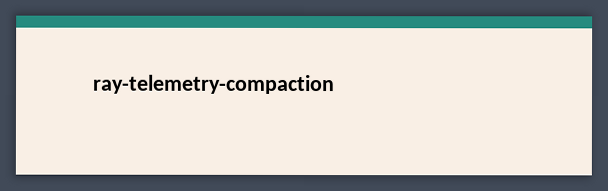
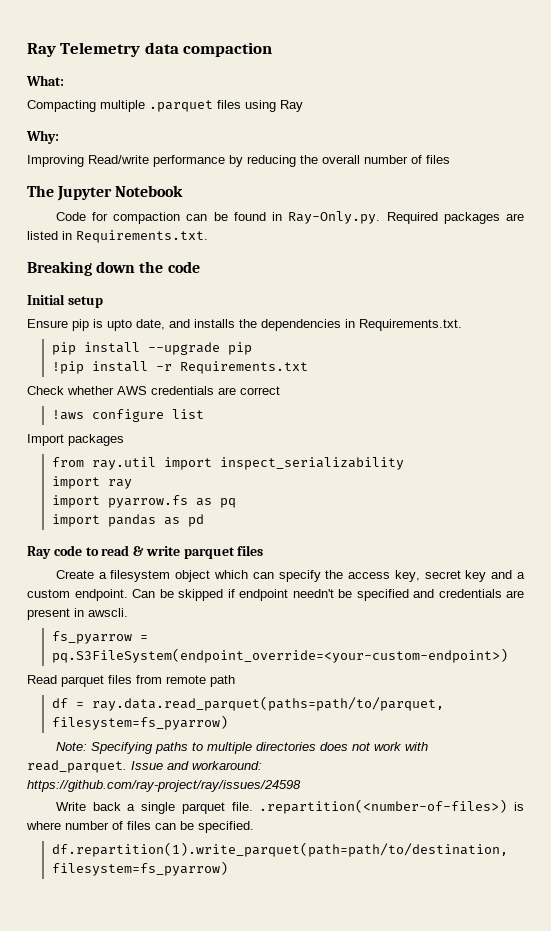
[93,74,335,95] ray-telemetry-compaction -> [27,42,273,57] [26,75,64,86] [27,100,303,112] [26,130,59,144] [27,155,450,167] [27,185,184,201] [55,211,524,224] [27,230,208,243] [27,261,200,276] [27,294,103,308] [27,319,462,331] [51,342,252,355] [51,361,308,374] [27,386,280,395] [51,409,204,422] [27,434,124,446] [51,457,404,470] [51,476,132,489] [51,495,236,508] [51,514,204,527] [27,545,264,559] [55,570,525,582] [27,589,524,601] [27,608,128,620] [51,631,148,644] [51,648,508,663] [27,675,235,687] [51,696,444,711] [51,715,228,730] [55,742,428,754] [27,760,262,773] [27,780,301,792] [55,799,524,814] [26,821,254,833] [51,842,508,857] [51,861,228,876] Ray Telemetry data compaction // What: // Compacting multiple .parquet files using Ray // Why: // Improving Read/write performance by reducing the overall number of files // The Jupyter Notebook // Code for compaction can be found in Ray-Only.py. Required packages are listed in Requirements.txt. // Breaking down the code // Initial setup // Ensure pip is upto date, and installs the dependencies in Requirements.txt. // pip install --upgrade pip // !pip install -r Requirements.txt // Check whether AWS credentials are correct // !aws configure list // Import packages // from ray.util import inspect_serializability // import ray // import pyarrow.fs as pq // import pandas as pd // Ray code to read & write parquet files // Create a filesystem object which can specify the access key, secret key and a custom endpoint. Can be skipped if endpoint needn't be specified and credentials are present in awscli. // fs_pyarrow = pq.S3FileSystem(endpoint_override=<your-custom-endpoint>) // Read parquet files from remote path // df = ray.data.read_parquet(paths=path/to/parquet, filesystem=fs_pyarrow) // Note: Specifying paths to multiple directories does not work with read_parquet. Issue and workaround: https://github.com/ray-project/ray/issues/24598 // Write back a single parquet file. .repartition(<number-of-files>) is where number of files can be specified. // df.repartition(1).write_parquet(path=path/to/destination, filesystem=fs_pyarrow)

